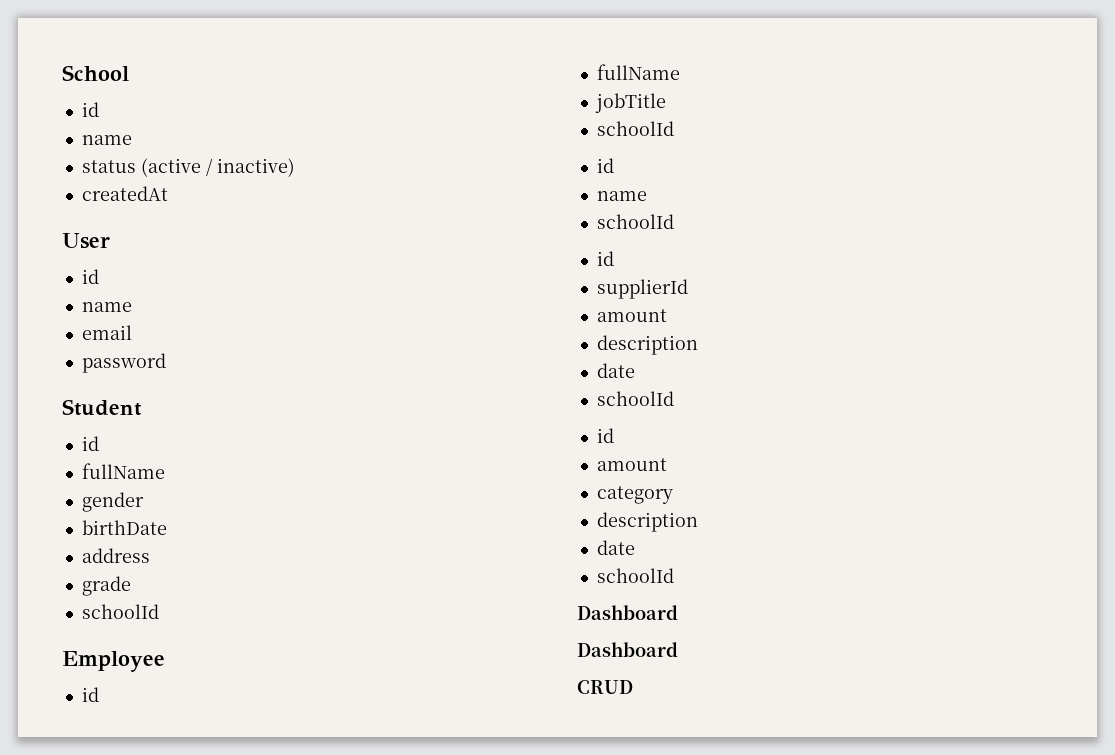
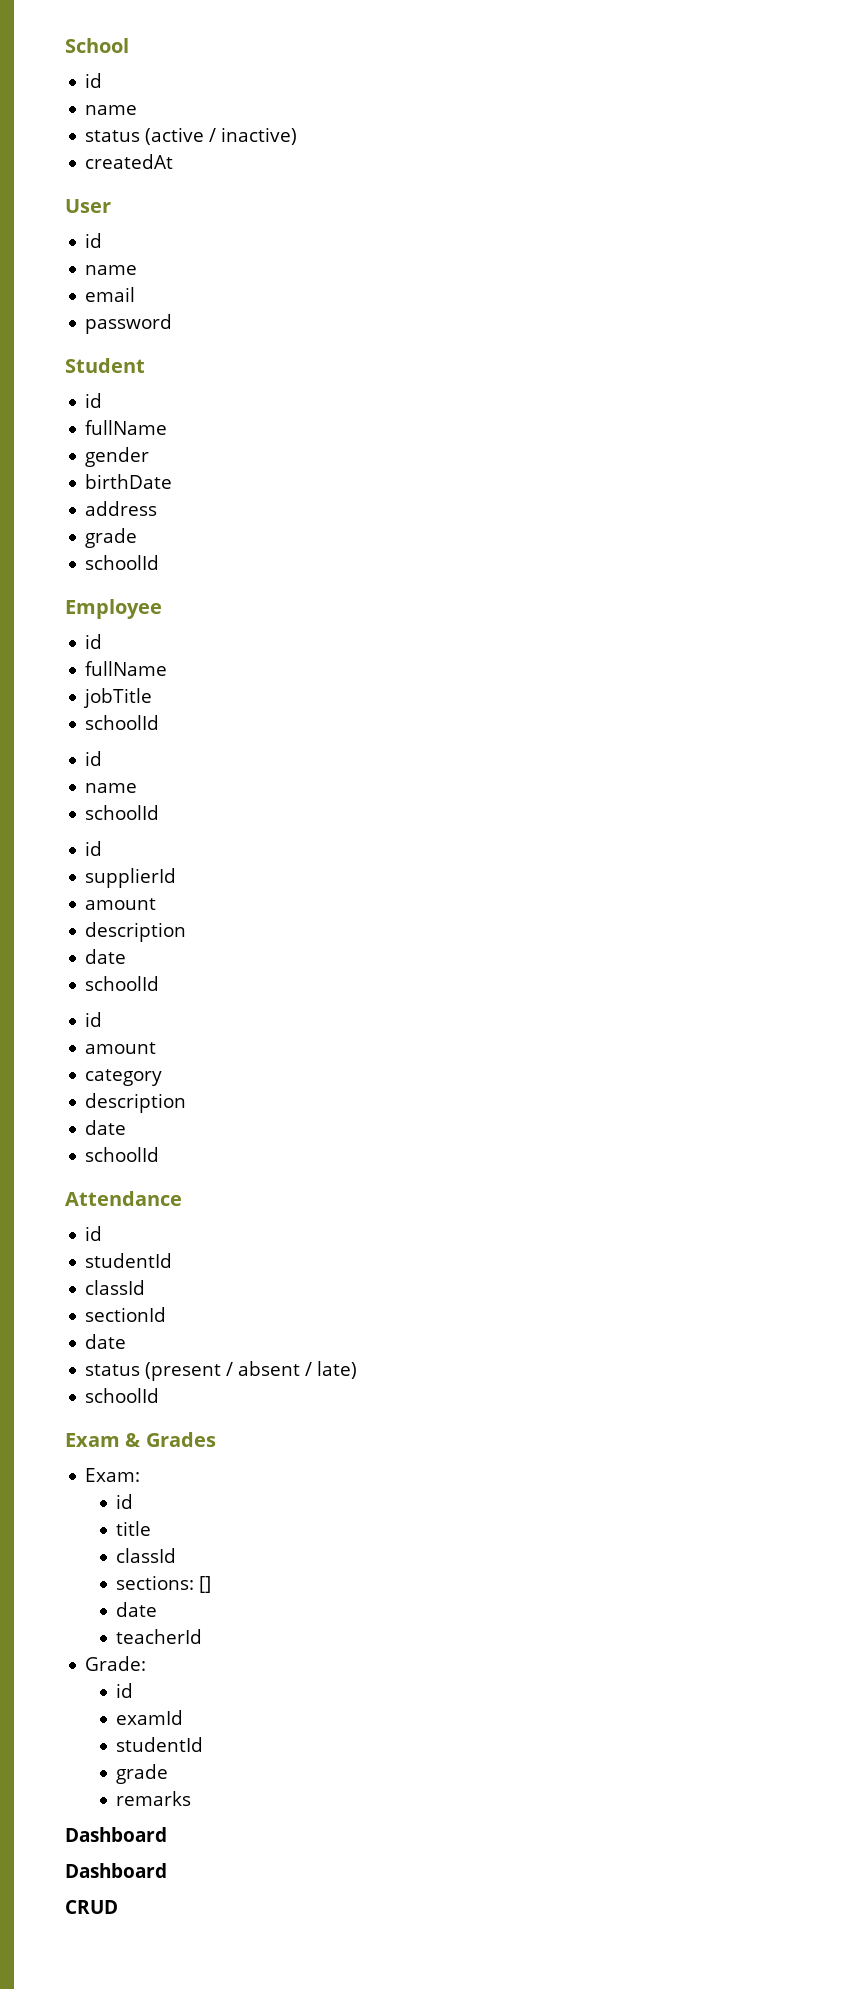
(674, 575) none -> [65,1191,182,1206] [85,1226,103,1241] [85,1253,173,1268] [85,1280,146,1295] [85,1307,167,1322] [85,1334,127,1349] [85,1361,358,1381] [85,1388,160,1403] [65,1432,216,1447] [85,1468,141,1482] [116,1494,134,1509] [116,1521,152,1536] [116,1548,177,1563] [116,1575,212,1593] [116,1602,158,1617] [116,1629,203,1644] [85,1656,147,1671] [116,1683,134,1698] [116,1710,184,1725] [116,1737,204,1752] [116,1764,169,1784] [116,1791,192,1806] // Attendance // id // studentId // classId // sectionId // date // status (present / absent / late) // schoolId // Exam & Grades // Exam: // id // title // classId // sections: [] // date // teacherId // Grade: // id // examId // studentId // grade // remarks

